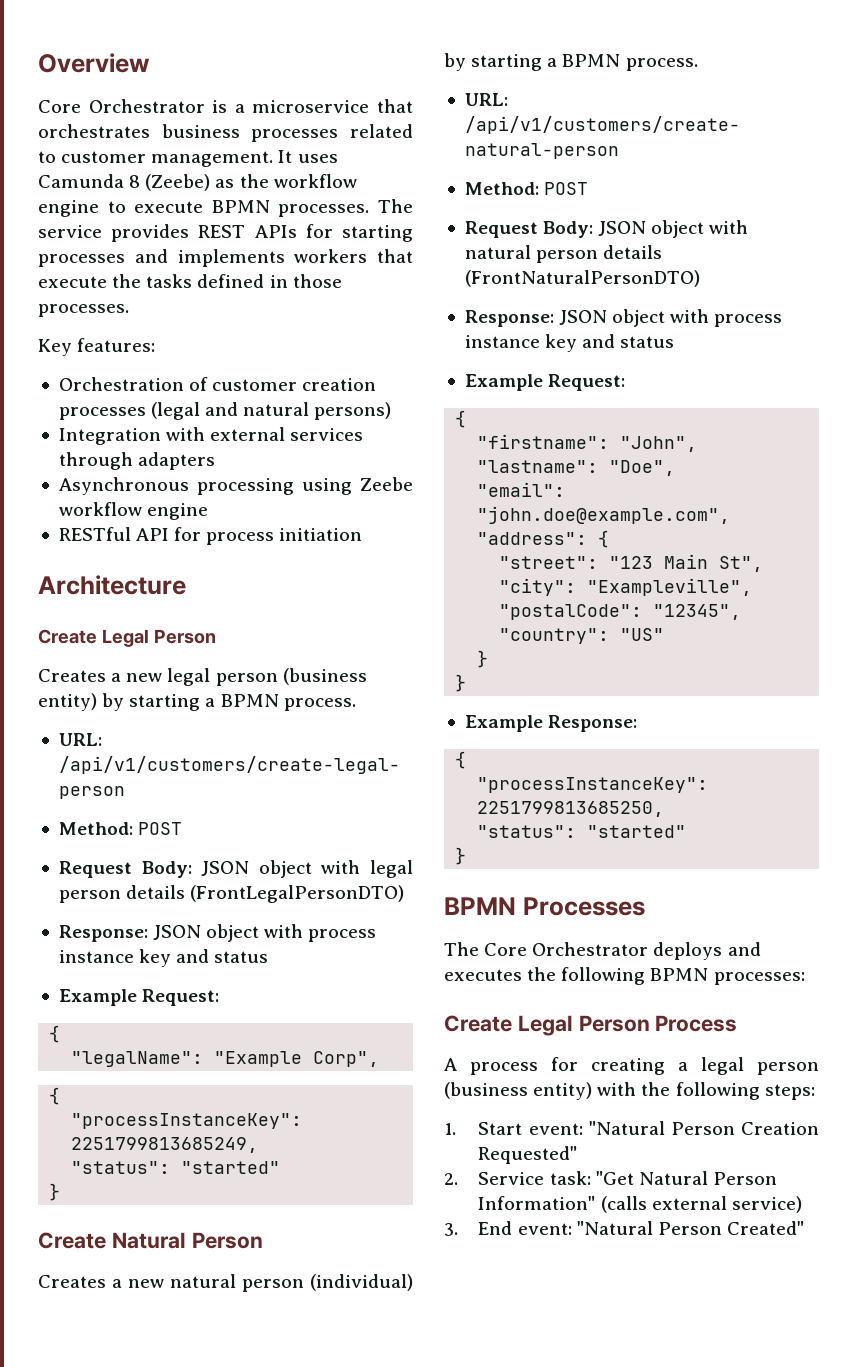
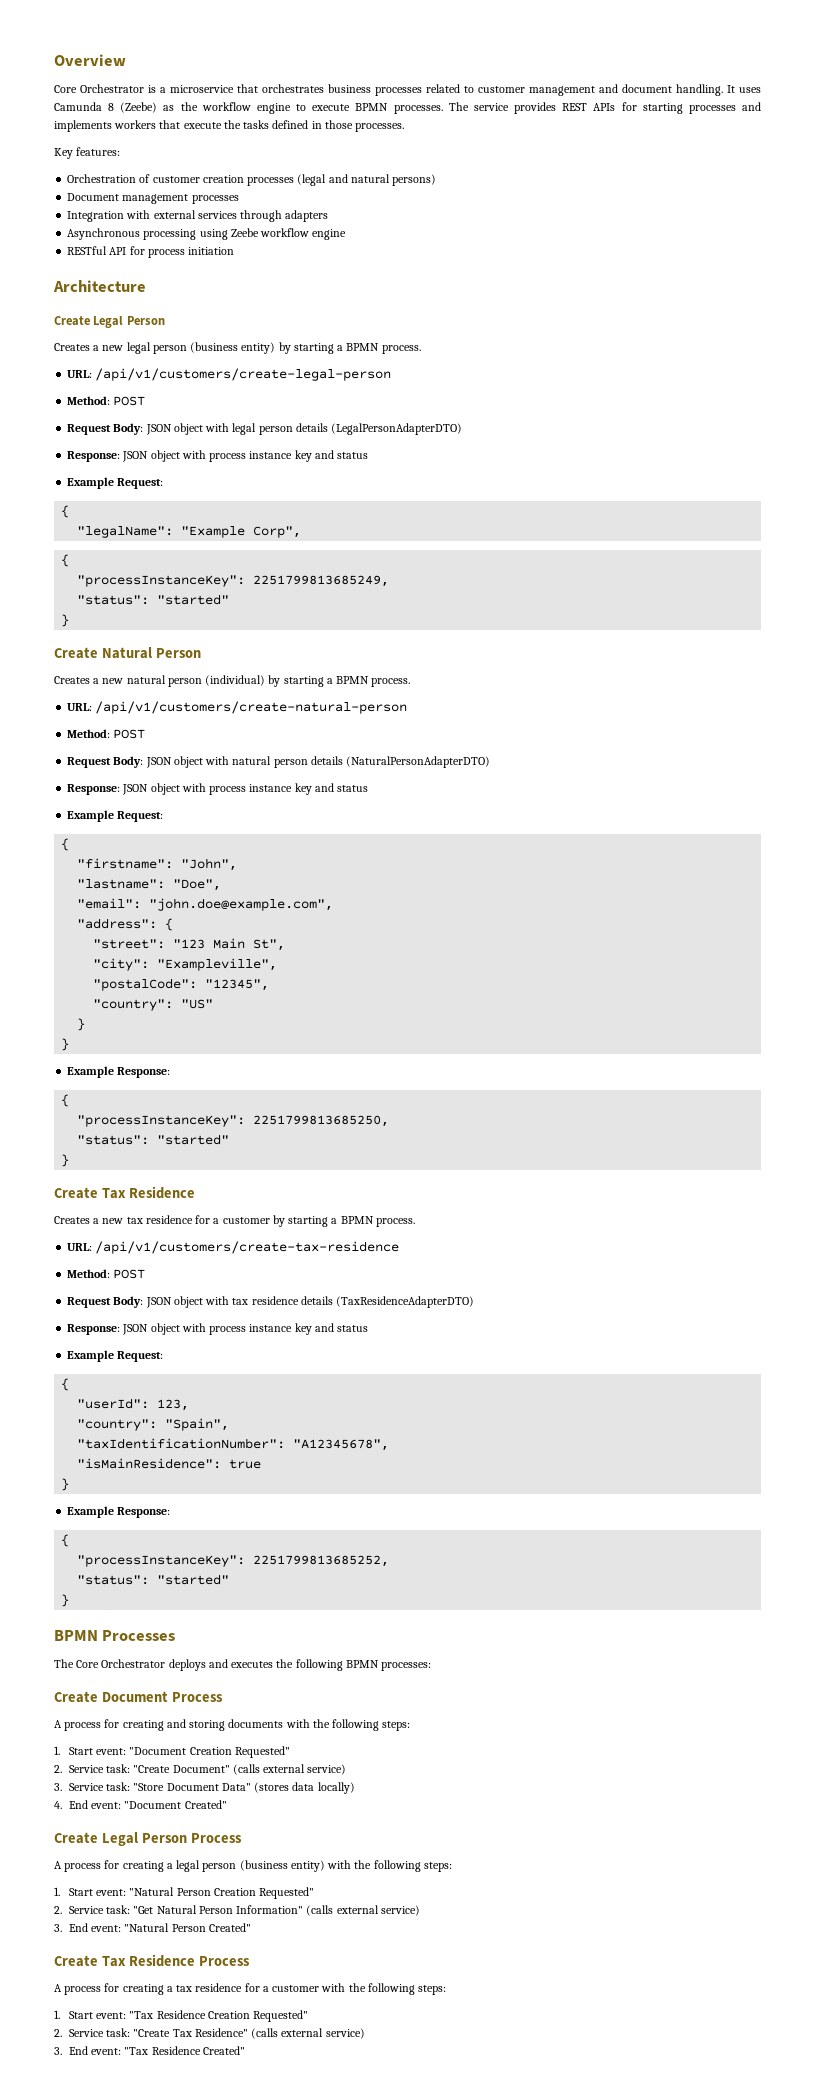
[151,151,274,167] management. -> [529,84,723,96] management and document handling.
(392, 411) none -> [67,193,239,204] // Document management processes
[190,885,405,903] (FrontLegalPersonDTO) -> [331,423,463,435] (LegalPersonAdapterDTO)
[464,270,700,287] (FrontNaturalPersonDTO) -> [346,756,491,768] (NaturalPersonAdapterDTO)
(467, 856) none -> [54,1186,195,1199] [54,1215,415,1227] [67,1241,400,1254] [67,1269,146,1279] [67,1296,475,1308] [67,1323,369,1335] [67,1350,164,1362] [61,1378,70,1391] [77,1398,190,1411] [77,1418,230,1431] [77,1438,390,1451] [77,1458,262,1469] [61,1478,70,1491] [67,1506,171,1518] [61,1534,70,1547] [77,1555,390,1567] [77,1574,230,1585] [61,1594,70,1607] // Create Tax Residence // Creates a new tax residence for a customer by starting a BPMN process. // URL: /api/v1/customers/create-tax-residence // Method: POST // Request Body: JSON object with tax residence details (TaxResidenceAdapterDTO) // Response: JSON object with process instance key and status // Example Request: // { // "userId": 123, // "country": "Spain", // "taxIdentificationNumber": "A12345678", // "isMainResidence": true // } // Example Response: // { // "processInstanceKey": 2251799813685252, // "status": "started" // }
(805, 978) none -> [54,1691,223,1703] [54,1719,411,1731] [54,1746,290,1758] [54,1764,347,1775] [54,1782,355,1794] [54,1800,227,1809] // Create Document Process // A process for creating and storing documents with the following steps: // 1. Start event: "Document Creation Requested" // 2. Service task: "Create Document" (calls external service) // 3. Service task: "Store Document Data" (stores data locally) // 4. End event: "Document Created"
(804, 1228) none -> [54,1954,250,1967] [54,1983,447,1995] [54,2010,309,2022] [54,2028,365,2039] [54,2046,245,2055] // Create Tax Residence Process // A process for creating a tax residence for a customer with the following steps: // 1. Start event: "Tax Residence Creation Requested" // 2. Service task: "Create Tax Residence" (calls external service) // 3. End event: "Tax Residence Created"

